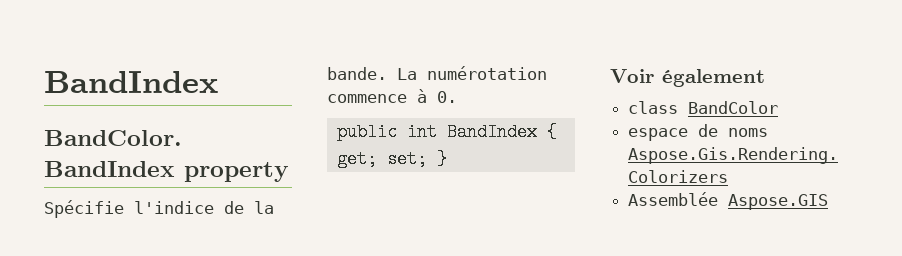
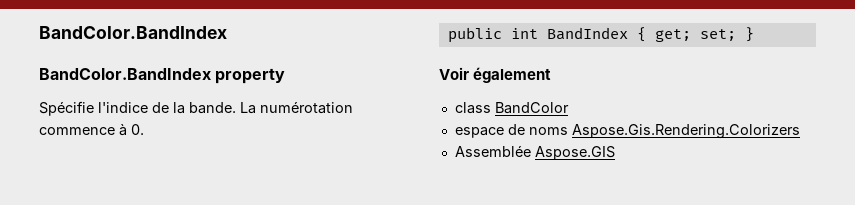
[44,71,218,93] BandIndex -> [39,26,227,39] BandColor.BandIndex

